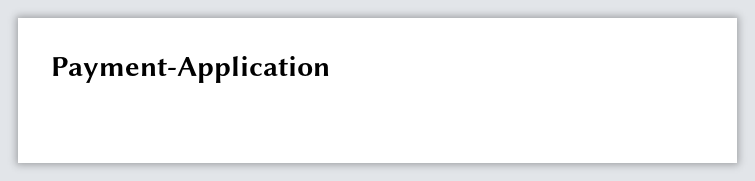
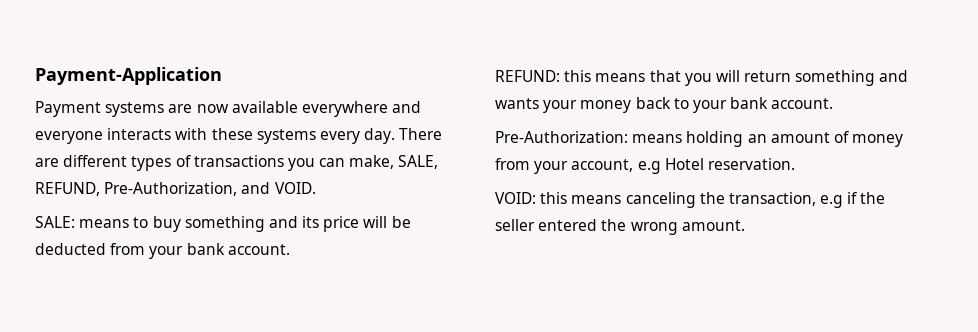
(330, 69) none -> [35,101,422,117] [35,128,443,144] [35,155,439,171] [35,182,316,196] [35,216,411,232] [35,243,290,259] [495,70,909,86] [495,97,834,113] [495,131,904,147] [495,158,795,174] [495,192,886,208] [495,219,745,235] // Payment systems are now available everywhere and everyone interacts with these systems every day. There are different types of transactions you can make, SALE, REFUND, Pre-Authorization, and VOID. // SALE: means to buy something and its price will be deducted from your bank account. // REFUND: this means that you will return something and wants your money back to your bank account. // Pre-Authorization: means holding an amount of money from your account, e.g Hotel reservation. // VOID: this means canceling the transaction, e.g if the seller entered the wrong amount.

